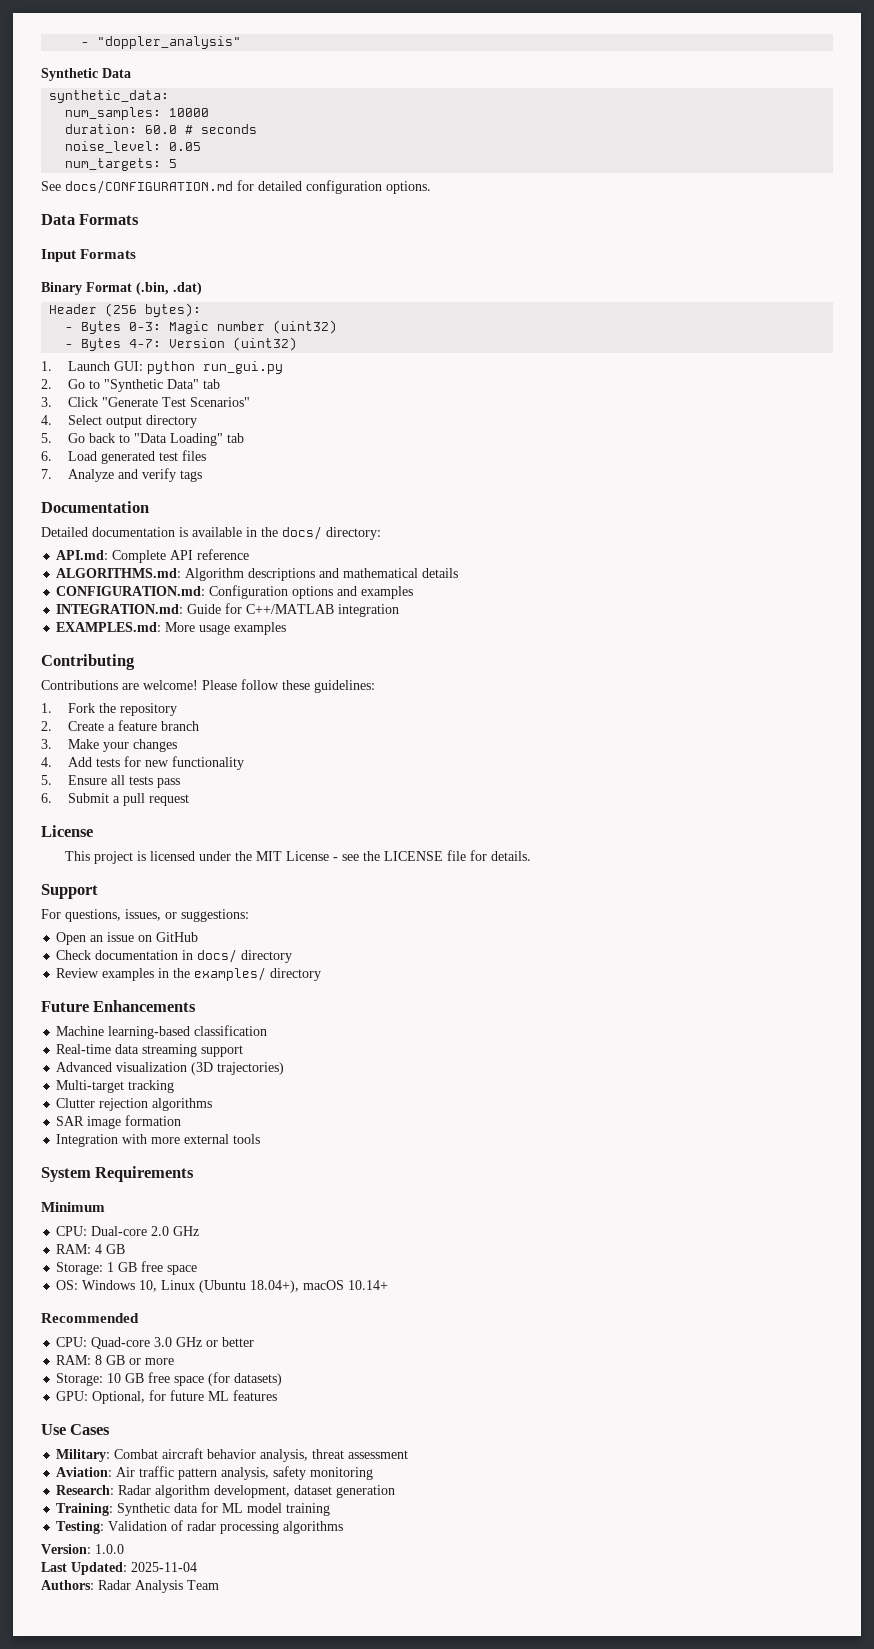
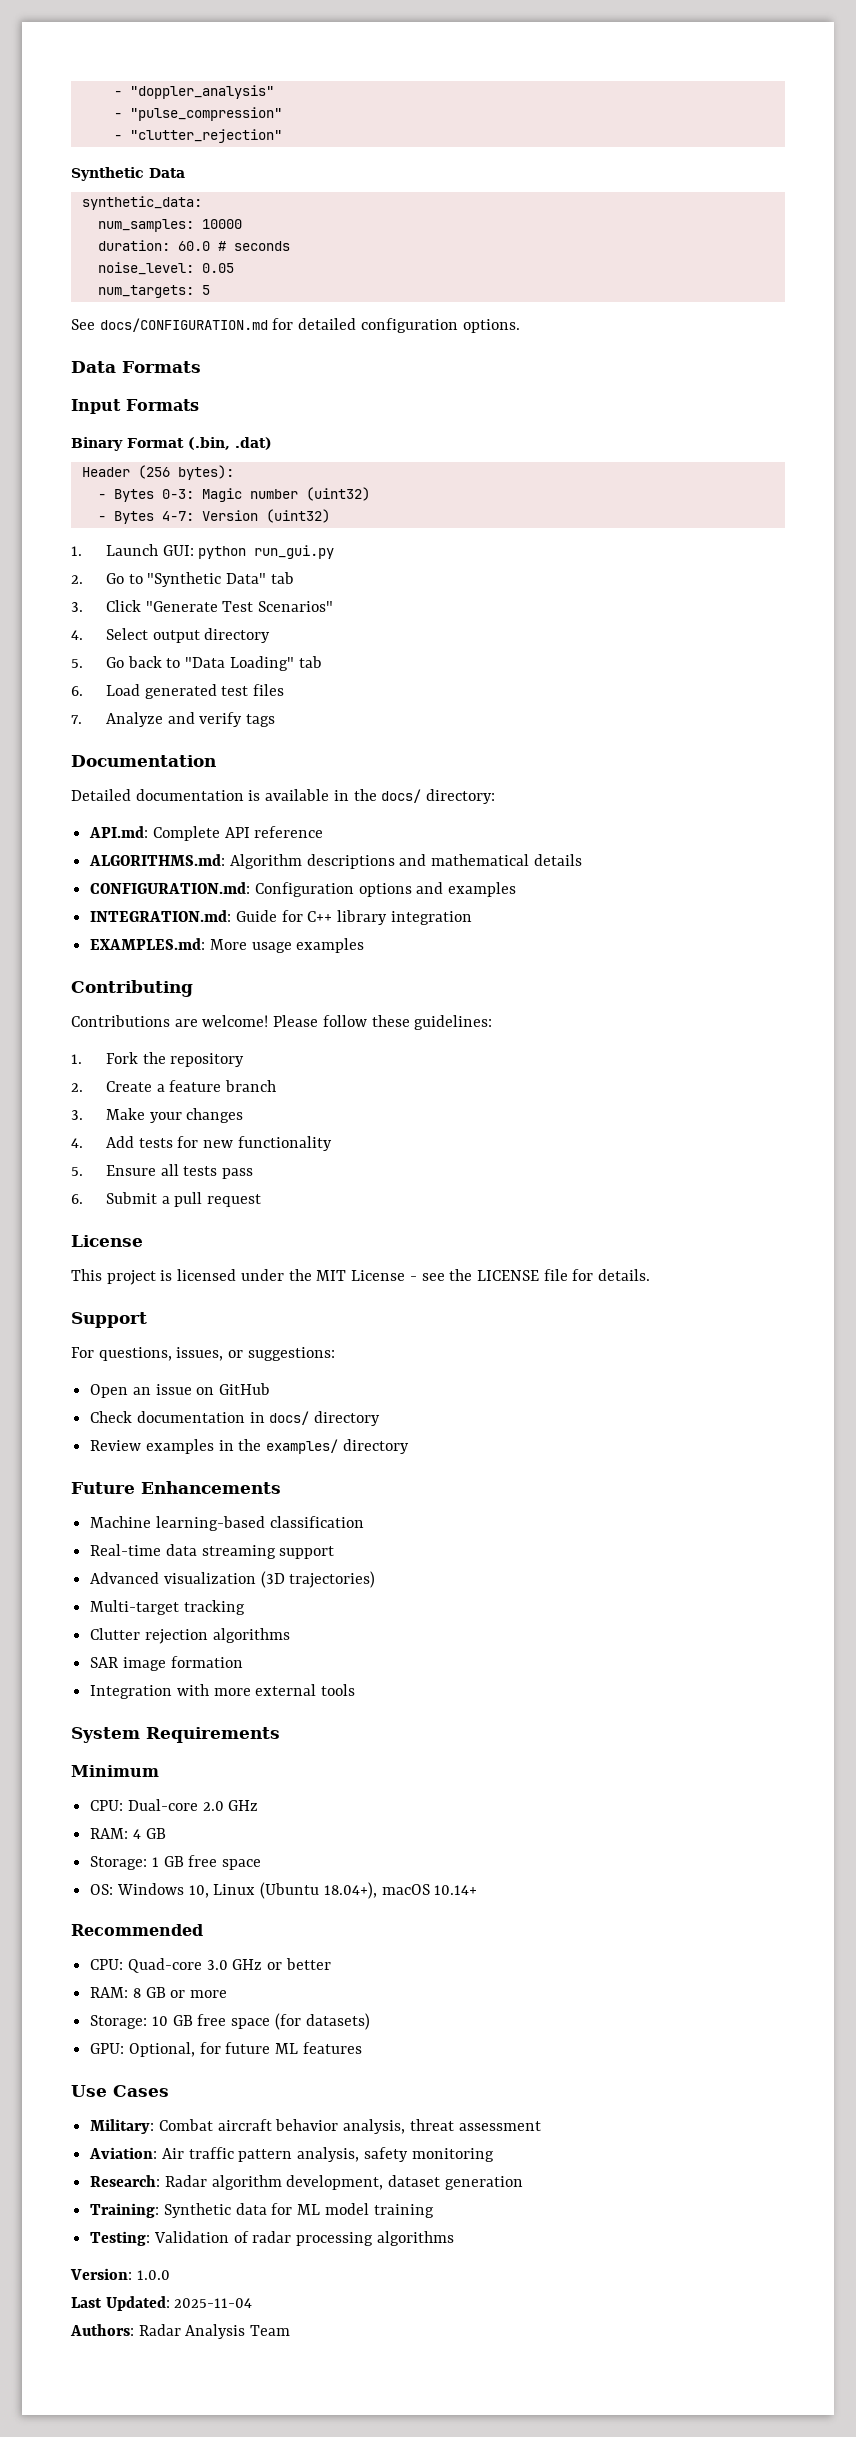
(242, 42) none -> [113,107,282,121] [113,129,282,143] // - "pulse_compression" // - "clutter_rejection"
[246,604,335,614] C++/MATLAB -> [307,910,388,925] C++ library

